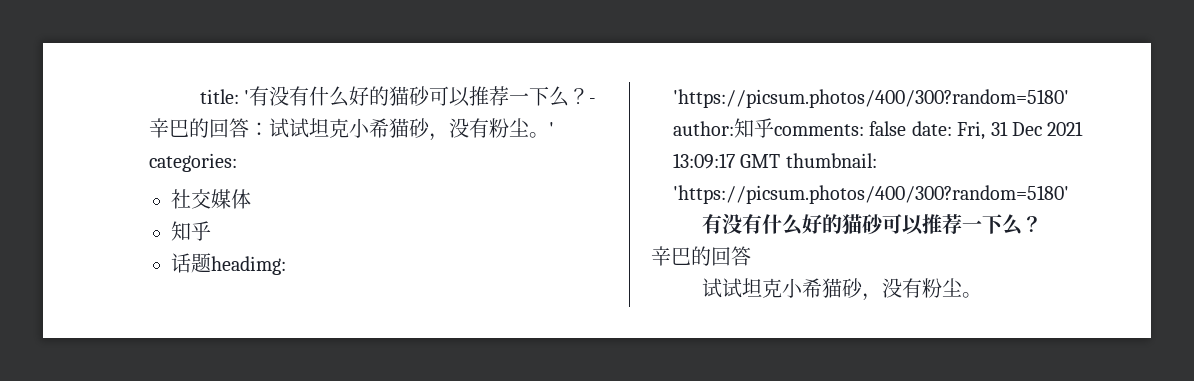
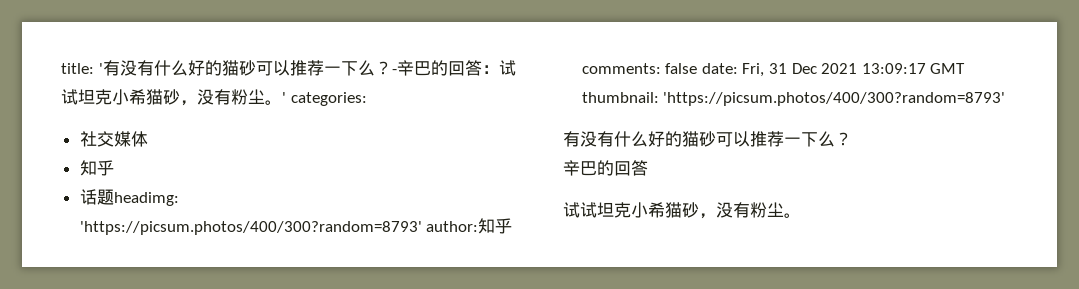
[673,89,1069,108] 'https://picsum.photos/400/300?random=5180' -> [79,221,422,235] 'https://picsum.photos/400/300?random=8793'
[673,185,1069,204] 'https://picsum.photos/400/300?random=5180' -> [663,92,1006,106] 'https://picsum.photos/400/300?random=8793'

